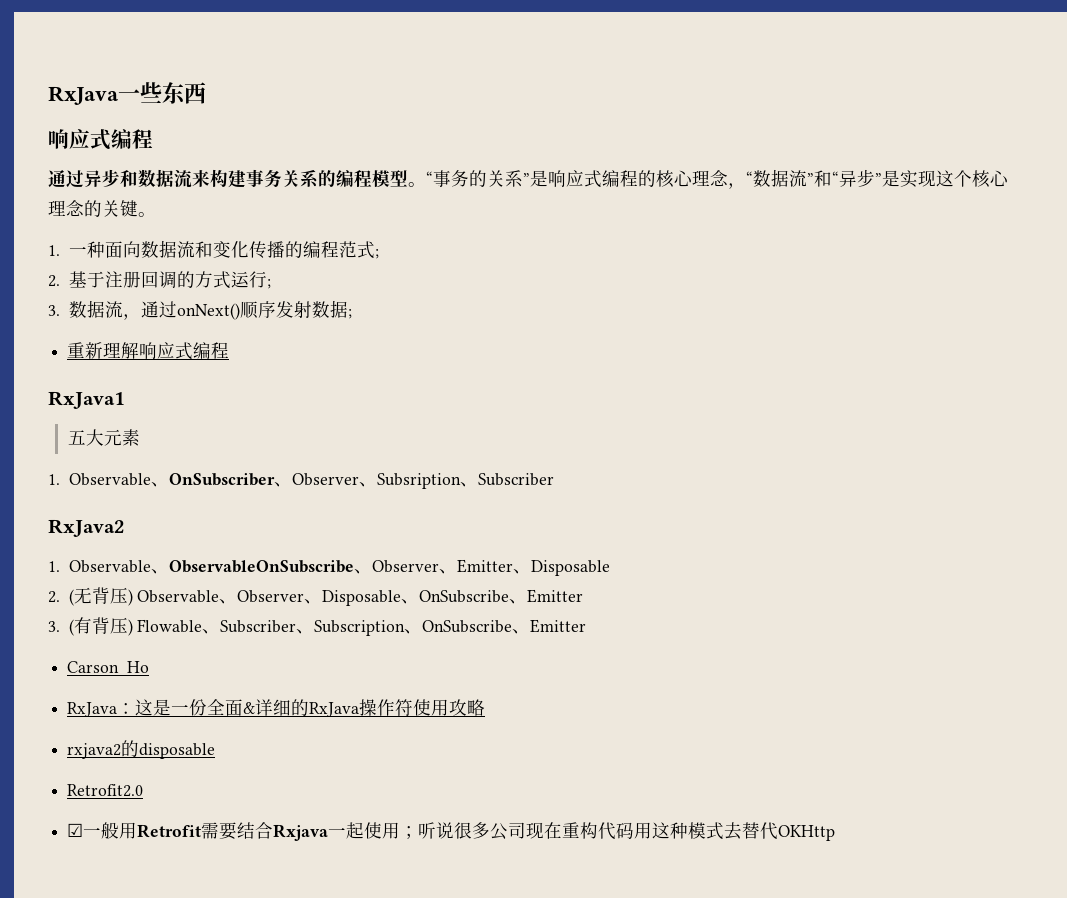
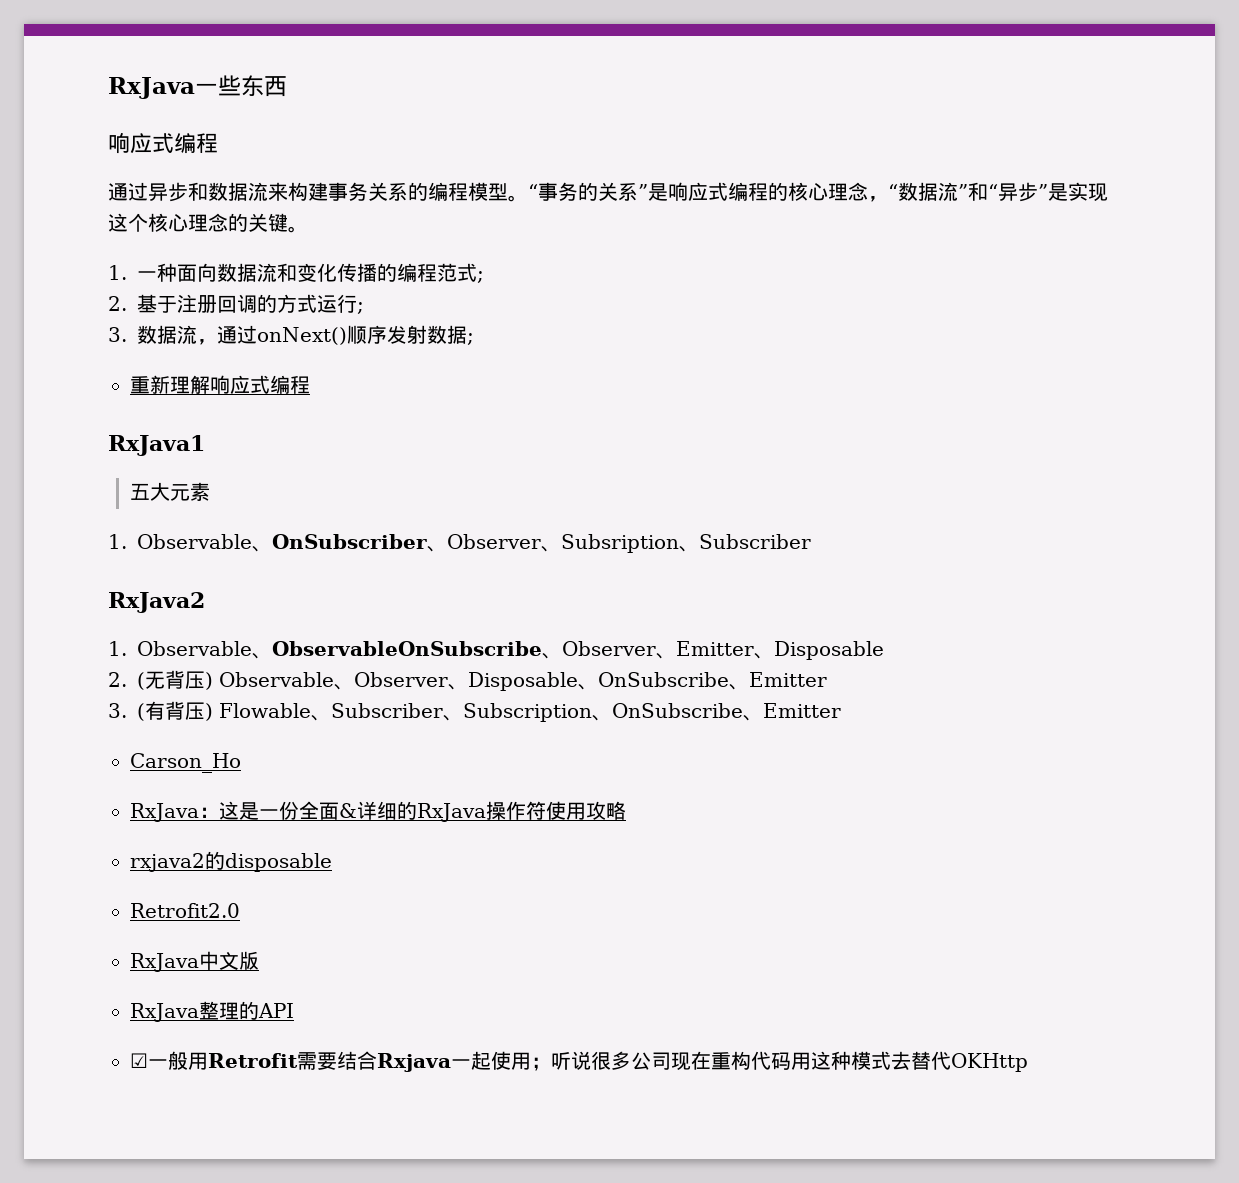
(144, 790) none -> [130,951,259,972] [130,1001,294,1022] // RxJava中文版 // RxJava整理的API

